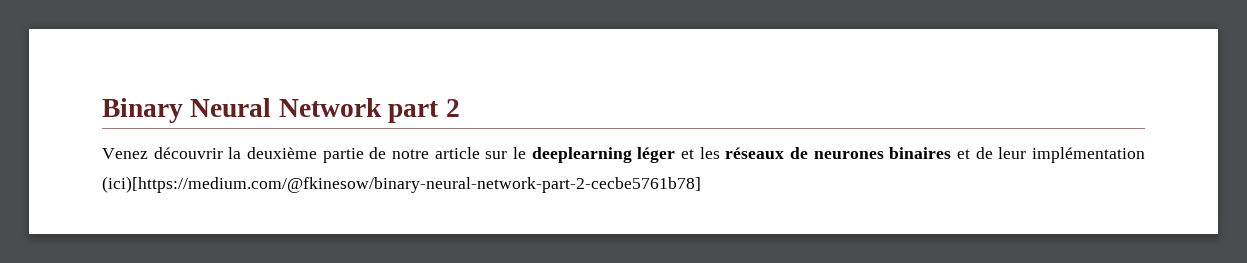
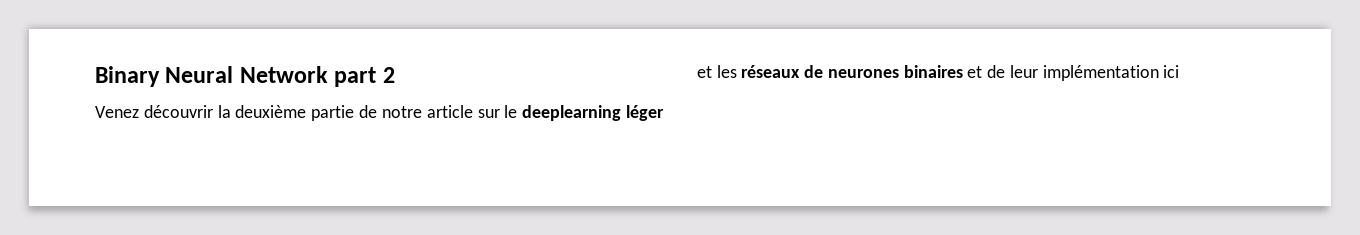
[102,176,701,193] (ici)[https://medium.com/@fkinesow/binary-neural-network-part-2-cecbe5761b78] -> [1163,65,1180,78] ici

